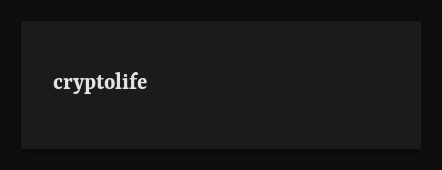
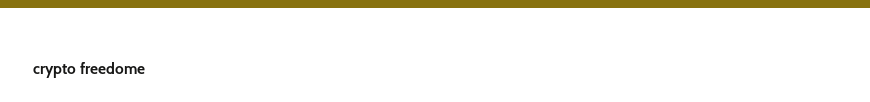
[53,72,147,94] cryptolife -> [33,62,146,78] crypto freedome

